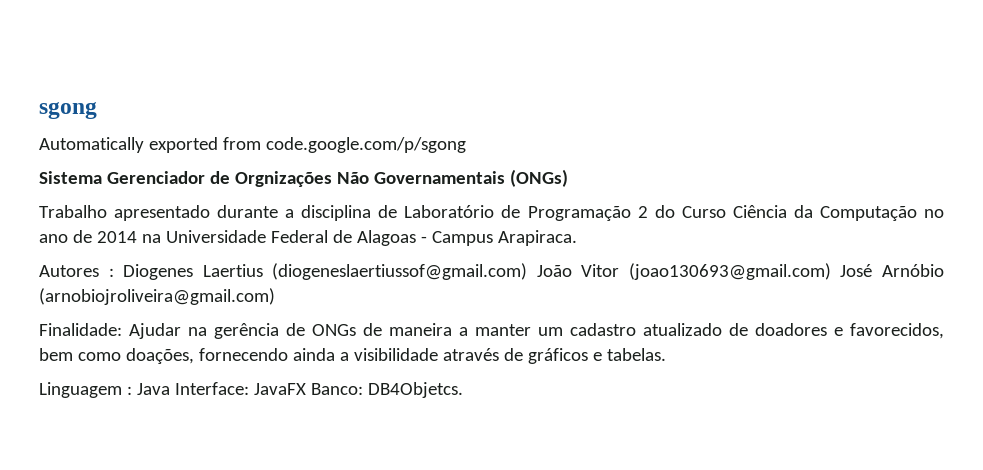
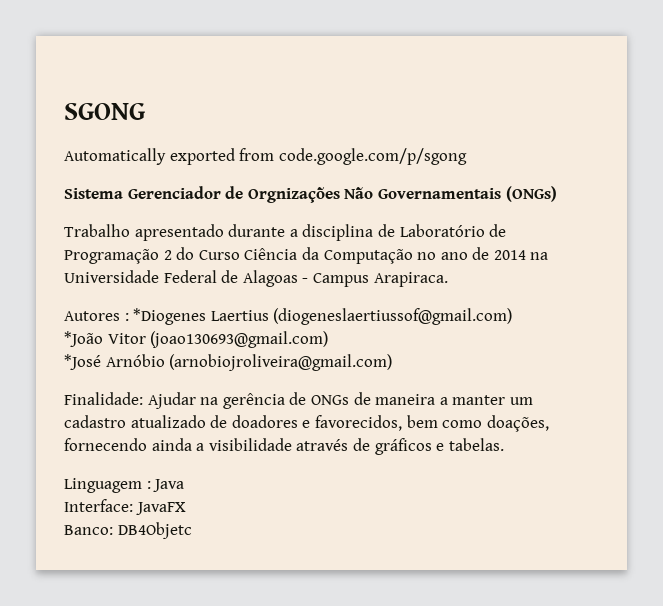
[39,102,97,119] sgong -> [64,103,145,120] SGONG
[123,264,194,280] Diogenes -> [133,308,207,325] *Diogenes
[536,265,572,277] João -> [64,331,103,347] // *João
[840,264,873,277] José -> [64,354,101,370] // *José
(170, 389) none -> (185, 485) //
[310,382,463,398] Banco: DB4Objetcs. -> [64,522,192,539] // Banco: DB4Objetc

